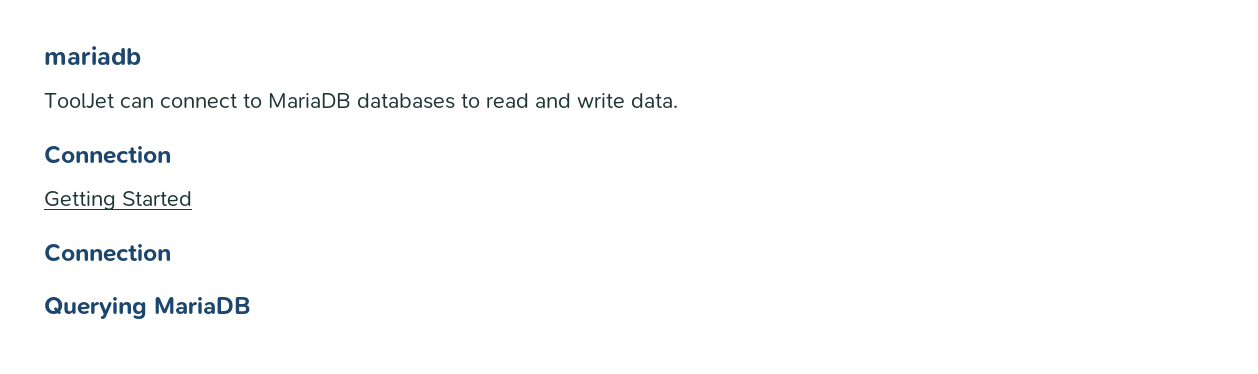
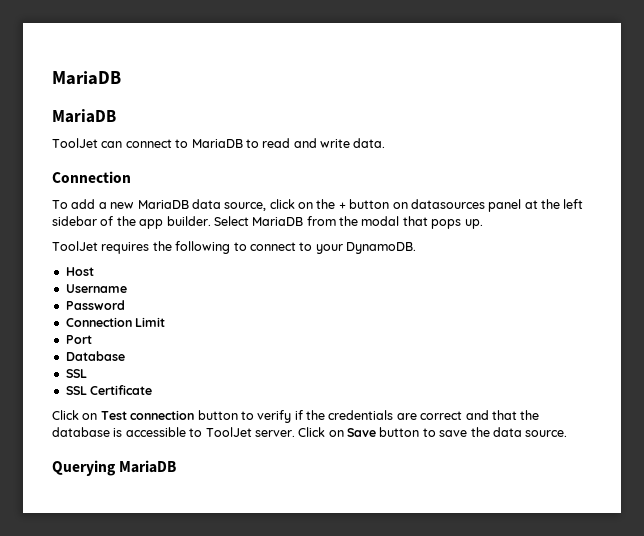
[44,46,141,65] mariadb -> [52,71,121,85] [52,109,116,123] MariaDB // MariaDB
[357,93,455,109] databases -> (243, 143) none
[44,191,192,210] [44,243,171,262] Getting Started // Connection -> [52,199,584,212] [52,216,483,229] [52,241,416,254] [65,267,94,276] [65,284,127,293] [65,300,125,310] [65,317,166,327] [65,335,92,344] [65,351,125,361] [65,369,87,378] [65,385,153,395] [52,410,540,423] [52,427,568,437] To add a new MariaDB data source, click on the + button on datasources panel at the left sidebar of the app builder. Select MariaDB from the modal that pops up. // ToolJet requires the following to connect to your DynamoDB. // Host // Username // Password // Connection Limit // Port // Database // SSL // SSL Certificate // Click on Test connection button to verify if the credentials are correct and that the database is accessible to ToolJet server. Click on Save button to save the data source.

